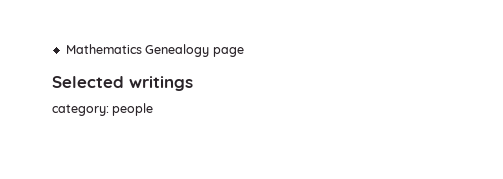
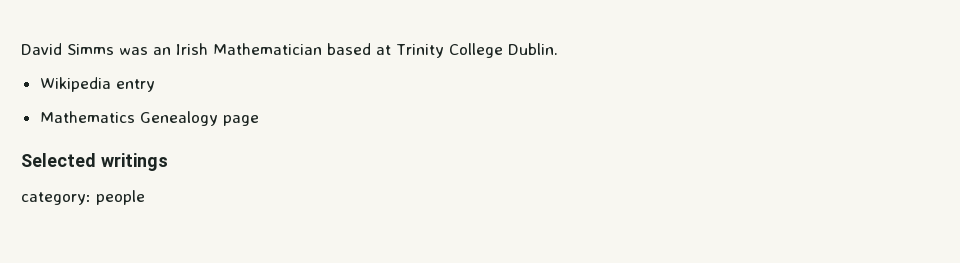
(65, 49) none -> [21,43,558,58] [39,77,155,92] David Simms was an Irish Mathematician based at Trinity College Dublin. // Wikipedia entry //

